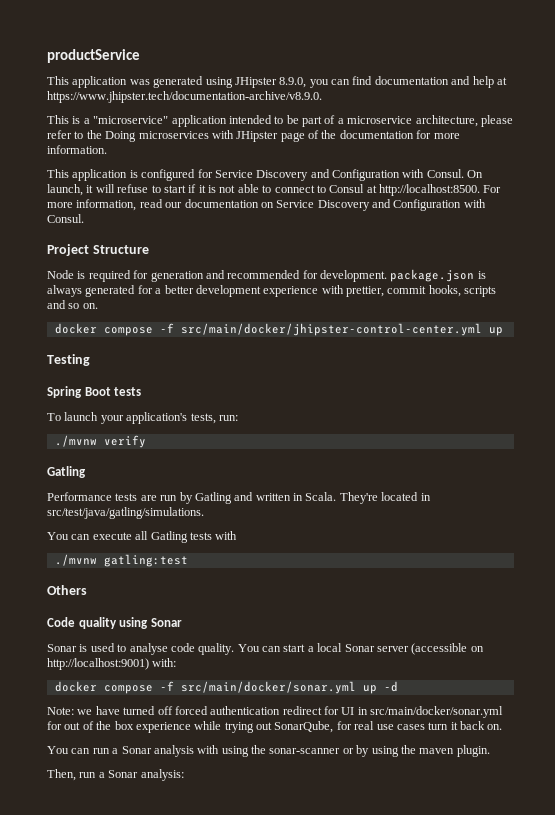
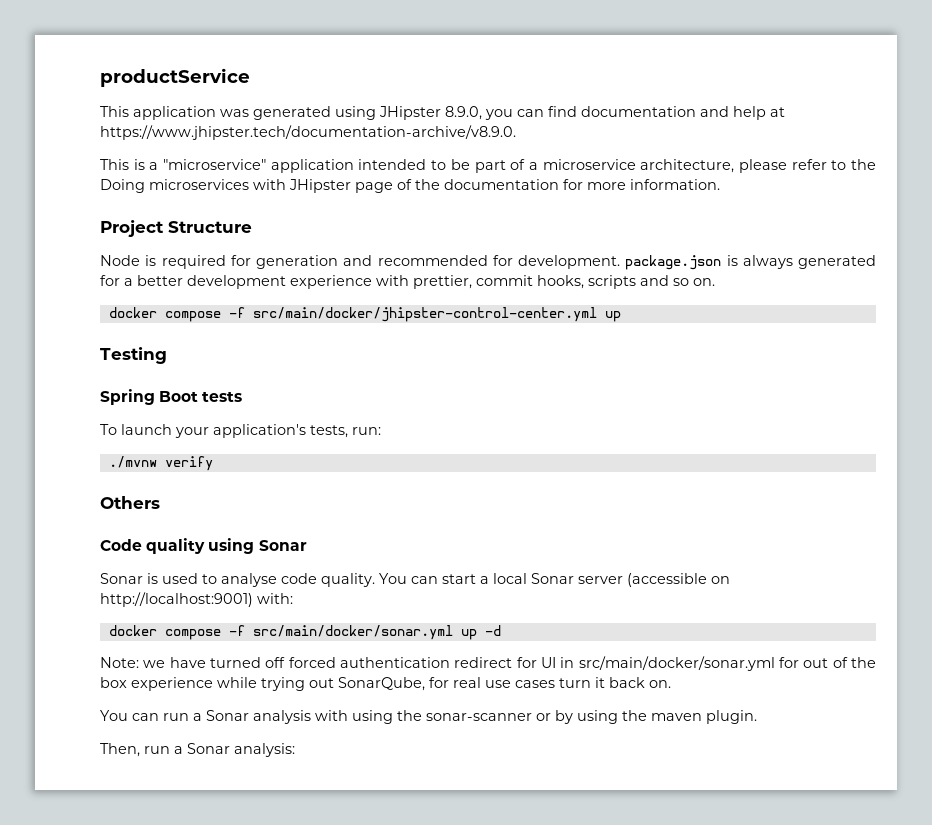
[47,169,484,181] [47,184,502,196] [47,199,486,211] [47,214,84,223] // This application is configured for Service Discovery and Configuration with Consul. On launch, it will refuse to start if it is not able to connect to Consul at http://localhost:8500. For more information, read our documentation on Service Discovery and Configuration with Consul. -> (720, 184) none
[47,466,86,478] [47,492,431,504] [47,507,204,519] [47,531,238,543] [54,554,188,567] // Gatling // Performance tests are run by Gatling and written in Scala. They're located in src/test/java/gatling/simulations. // You can execute all Gatling tests with // ./mvnw gatling:test -> (213, 463) none

